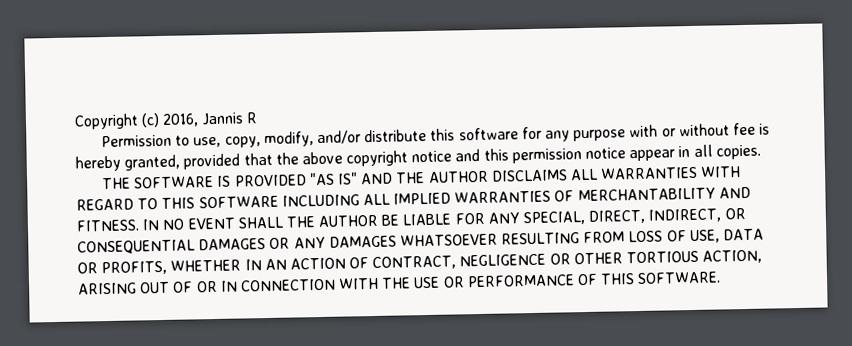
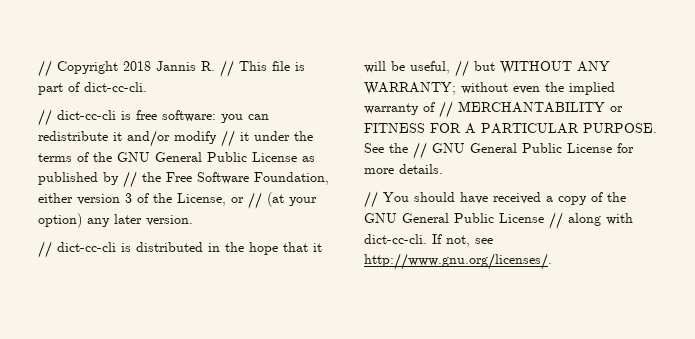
[74,112,258,130] [101,122,771,148] [75,144,761,172] [102,166,742,190] [76,186,751,211] [76,207,746,232] [77,228,765,255] [77,249,763,276] [78,271,722,295] Copyright (c) 2016, Jannis R // Permission to use, copy, modify, and/or distribute this software for any purpose with or without fee is hereby granted, provided that the above copyright notice and this permission notice appear in all copies. // THE SOFTWARE IS PROVIDED "AS IS" AND THE AUTHOR DISCLAIMS ALL WARRANTIES WITH REGARD TO THIS SOFTWARE INCLUDING ALL IMPLIED WARRANTIES OF MERCHANTABILITY AND FITNESS. IN NO EVENT SHALL THE AUTHOR BE LIABLE FOR ANY SPECIAL, DIRECT, INDIRECT, OR CONSEQUENTIAL DAMAGES OR ANY DAMAGES WHATSOEVER RESULTING FROM LOSS OF USE, DATA OR PROFITS, WHETHER IN AN ACTION OF CONTRACT, NEGLIGENCE OR OTHER TORTIOUS ACTION, ARISING OUT OF OR IN CONNECTION WITH THE USE OR PERFORMANCE OF THIS SOFTWARE. -> [38,60,305,77] [38,82,147,95] [38,109,269,126] [38,130,313,147] [38,152,315,162] [38,171,329,188] [38,192,317,209] [38,213,193,228] [38,241,322,258] [364,60,610,77] [364,82,615,95] [364,101,623,118] [364,123,657,134] [364,142,634,159] [364,164,443,174] [364,191,626,208] [364,212,633,229] [364,234,493,247] [364,253,552,270] // Copyright 2018 Jannis R. // This file is part of dict-cc-cli. // // dict-cc-cli is free software: you can redistribute it and/or modify // it under the terms of the GNU General Public License as published by // the Free Software Foundation, either version 3 of the License, or // (at your option) any later version. // // dict-cc-cli is distributed in the hope that it will be useful, // but WITHOUT ANY WARRANTY; without even the implied warranty of // MERCHANTABILITY or FITNESS FOR A PARTICULAR PURPOSE. See the // GNU General Public License for more details. // // You should have received a copy of the GNU General Public License // along with dict-cc-cli. If not, see http://www.gnu.org/licenses/.

